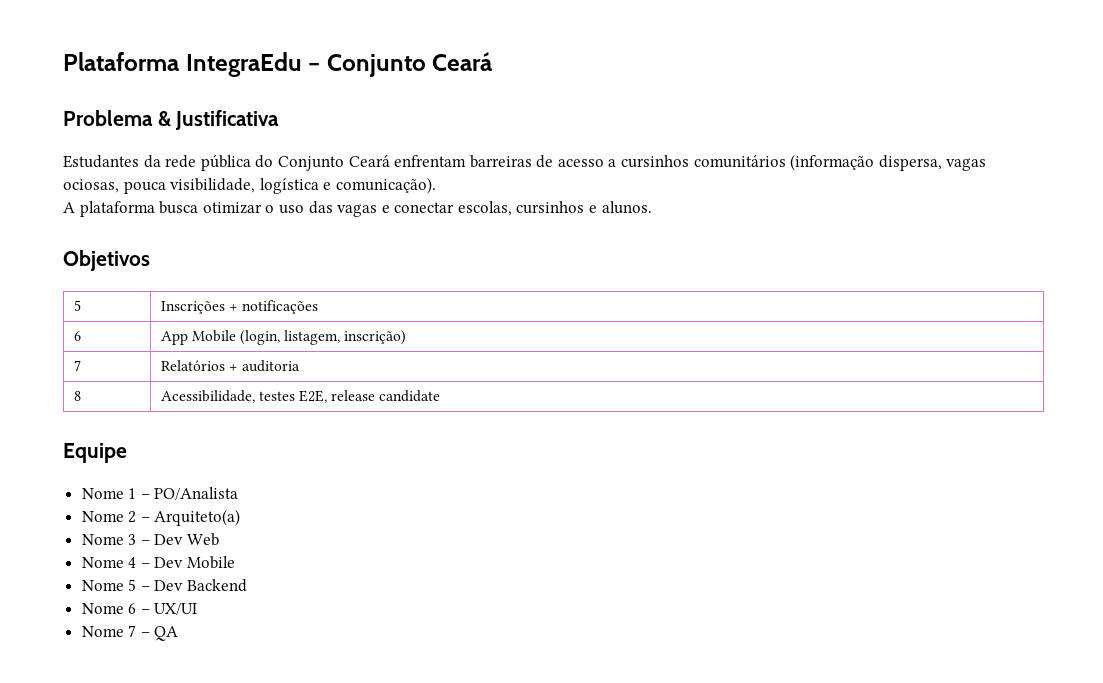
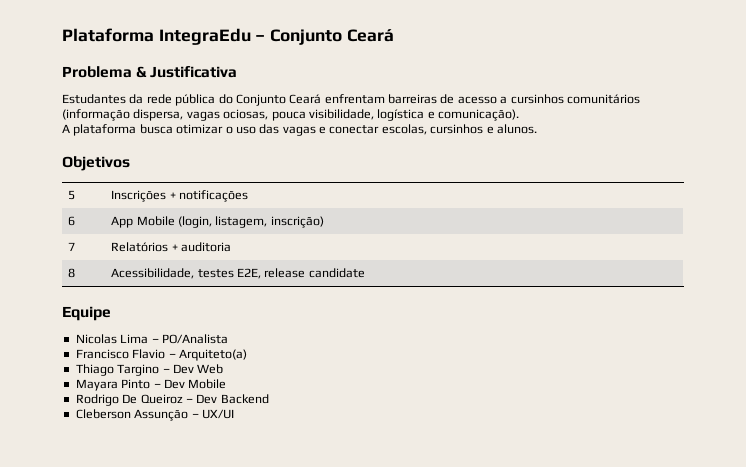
[81,488,137,499] Nome 1 -> [75,334,149,344] Nicolas Lima
[81,511,137,523] Nome 2 -> [75,349,166,359] Francisco Flavio
[81,534,137,545] Nome 3 -> [75,364,160,376] Thiago Targino
[81,557,137,568] Nome 4 -> [75,379,151,391] Mayara Pinto
[81,579,137,591] Nome 5 -> [75,394,183,406] Rodrigo De Queiroz
[81,603,137,614] Nome 6 -> [75,409,189,421] Cleberson Assunção
[81,625,179,641] // Nome 7 – QA -> (234, 414) none

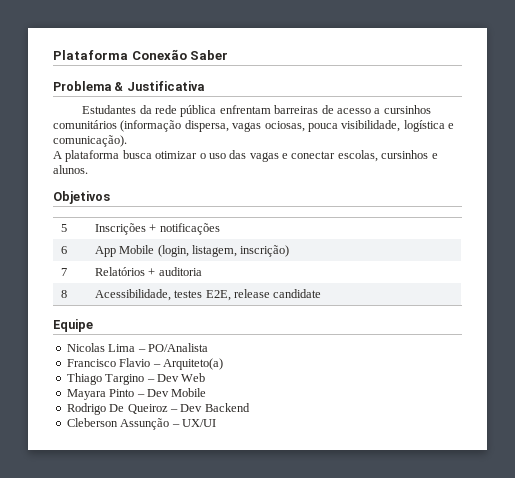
[158,28,394,45] IntegraEdu – Conjunto Ceará -> [131,49,229,60] Conexão Saber
[218,94,322,106] do Conjunto Ceará -> (217, 111) none

